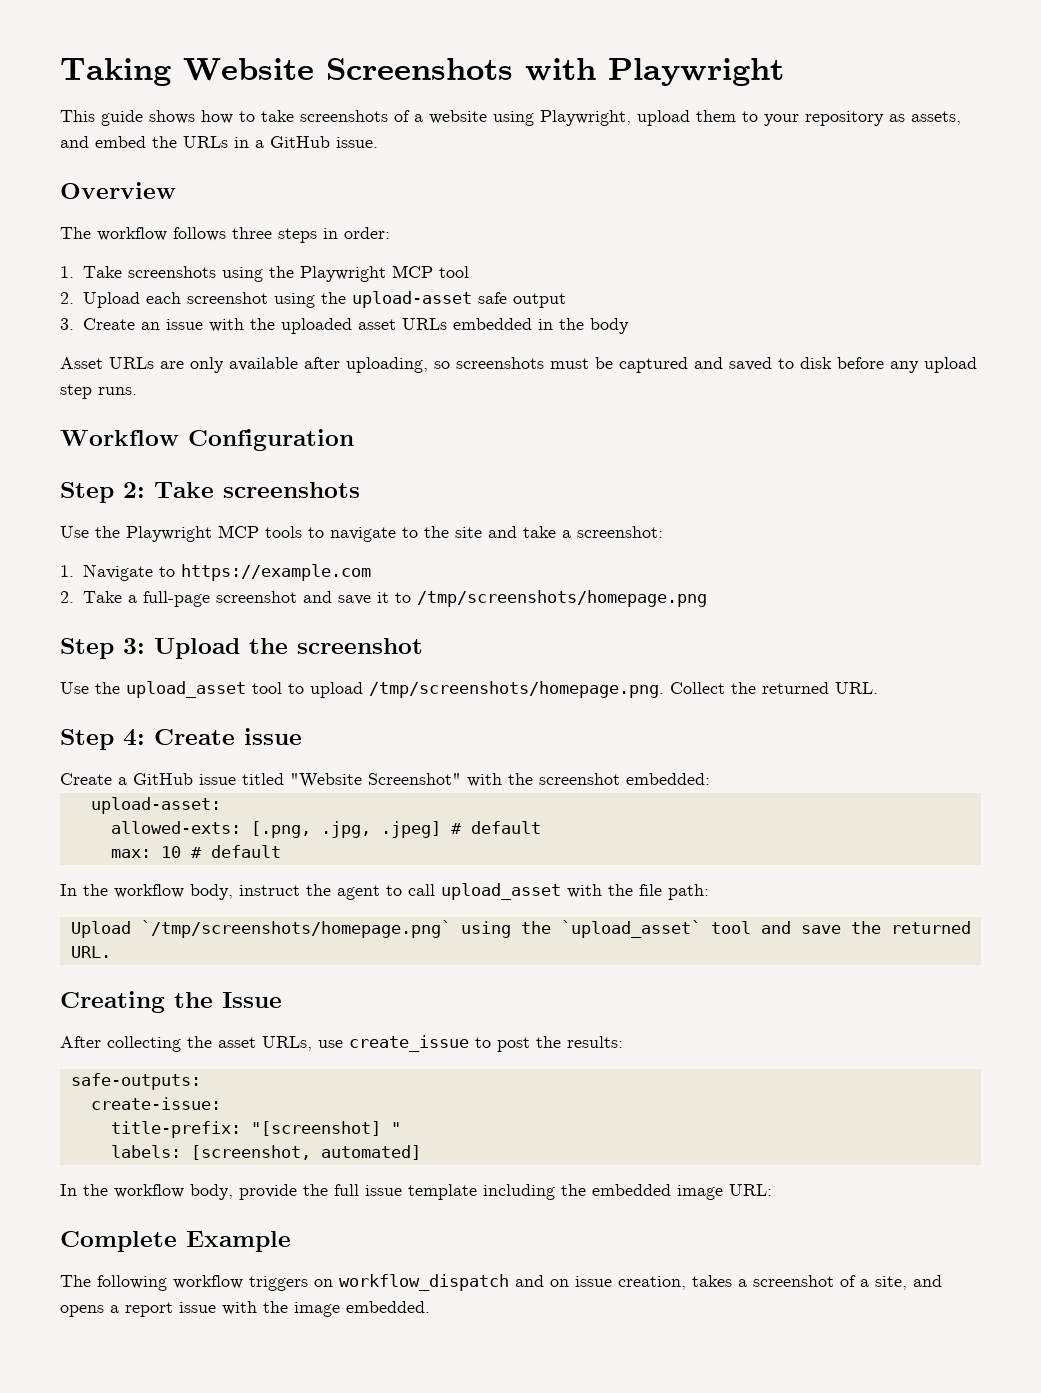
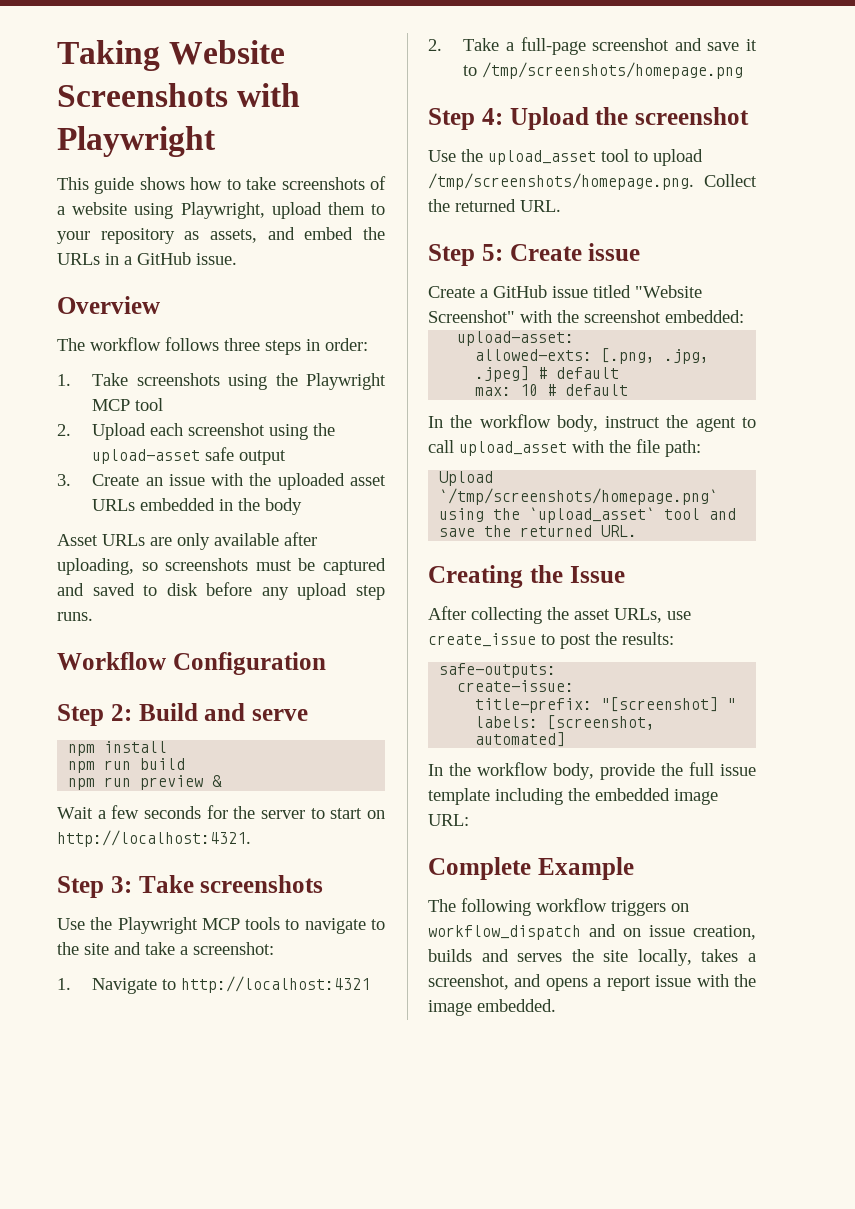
(145, 490) none -> [138,703,308,721] [68,741,168,756] [68,758,186,773] [68,775,223,790] [57,805,385,819] [57,830,251,847] [57,876,132,898] Build and serve // npm install // npm run build // npm run preview & // Wait a few seconds for the server to start on http://localhost:4321. // Step 3:
[180,564,371,581] https://example.com -> [181,976,371,993] http://localhost:4321
[123,638,145,654] 3: -> [481,108,503,125] 4:
[123,729,145,746] 4: -> [481,244,503,261] 5:
[692,1275,907,1290] takes a screenshot of a site, -> [428,949,756,966] [428,974,509,990] builds and serves the site locally, takes a screenshot,

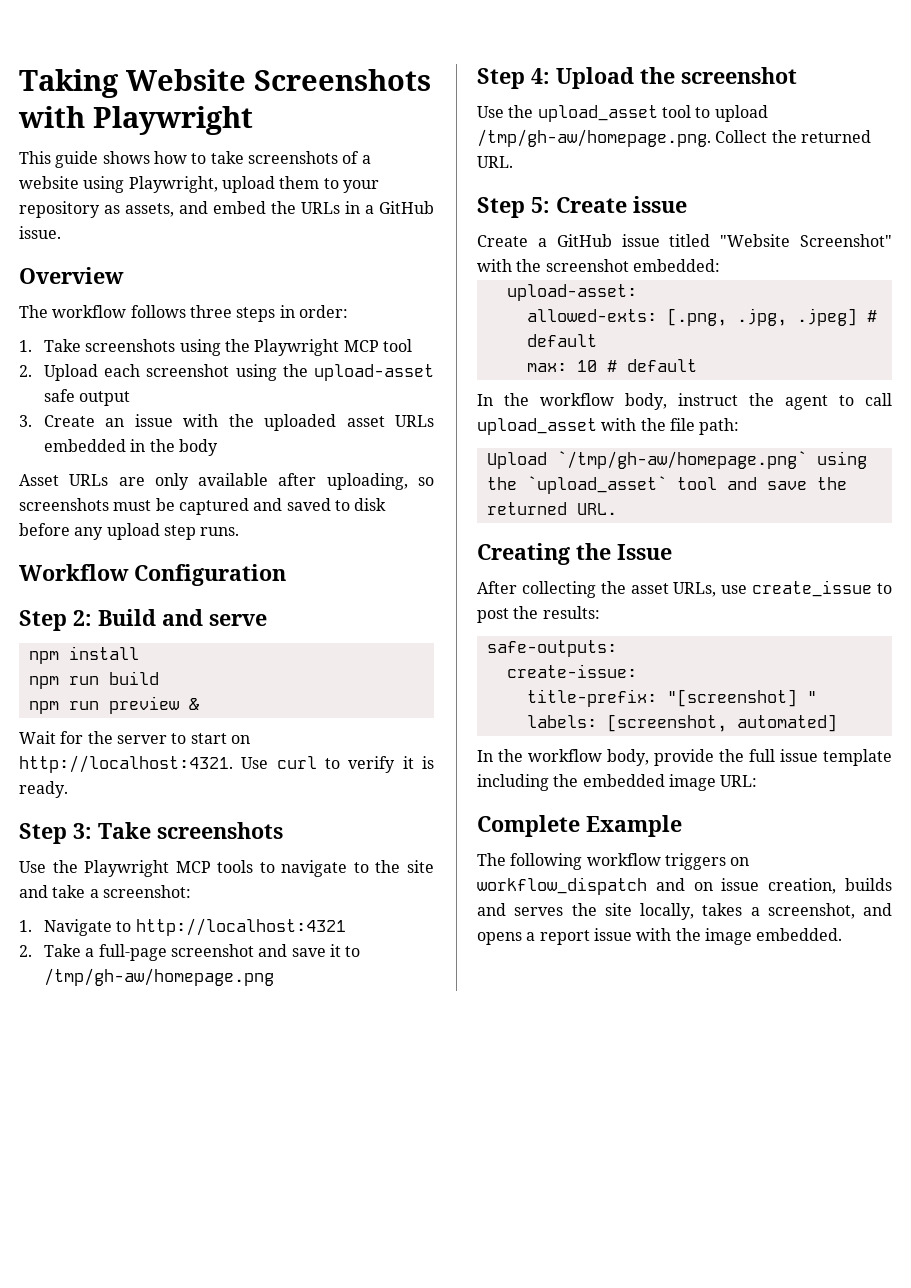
[97,805,201,819] a few seconds -> (56, 737) none
(251, 838) none -> [241,756,434,773] [19,781,68,798] Use curl to verify it is ready.
[482,62,744,79] /tmp/screenshots/homepage.png -> [43,968,274,986] /tmp/gh-aw/homepage.png
[428,173,694,190] /tmp/screenshots/homepage.png. -> [477,129,711,147] /tmp/gh-aw/homepage.png.
[439,488,719,505] `/tmp/screenshots/homepage.png` -> [556,451,807,469] `/tmp/gh-aw/homepage.png`

